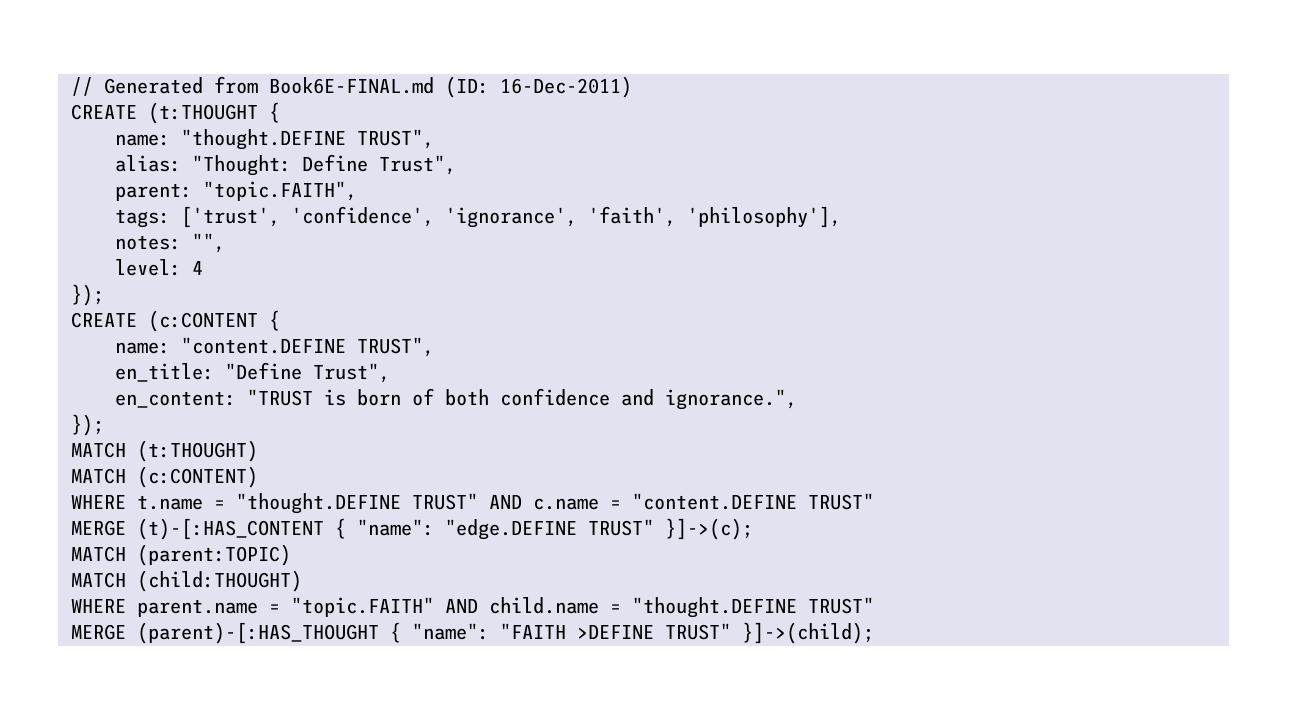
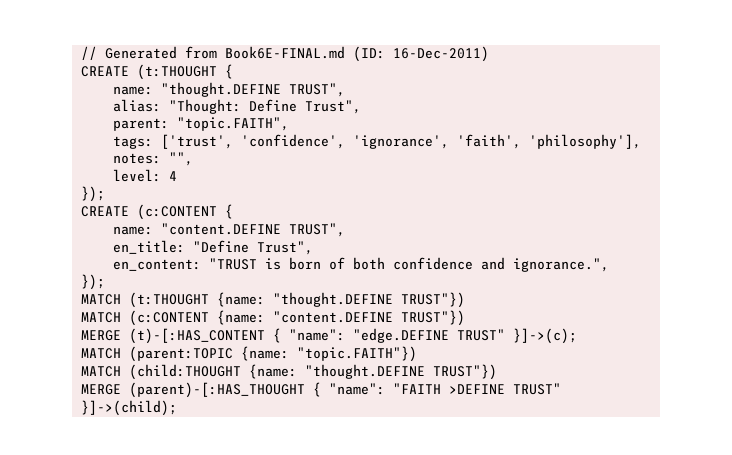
[136,440,258,462] [70,466,258,488] [70,493,874,514] (t:THOUGHT) // MATCH (c:CONTENT) // WHERE t.name = "thought.DEFINE TRUST" AND c.name = "content.DEFINE TRUST" -> [129,292,465,308] [81,310,465,326] (t:THOUGHT {name: "thought.DEFINE TRUST"}) // MATCH (c:CONTENT {name: "content.DEFINE TRUST"})
[136,544,291,566] [70,570,302,592] [70,597,874,618] (parent:TOPIC) // MATCH (child:THOUGHT) // WHERE parent.name = "topic.FAITH" AND child.name = "thought.DEFINE TRUST" -> [129,346,417,362] [81,364,497,380] (parent:TOPIC {name: "topic.FAITH"}) // MATCH (child:THOUGHT {name: "thought.DEFINE TRUST"})

